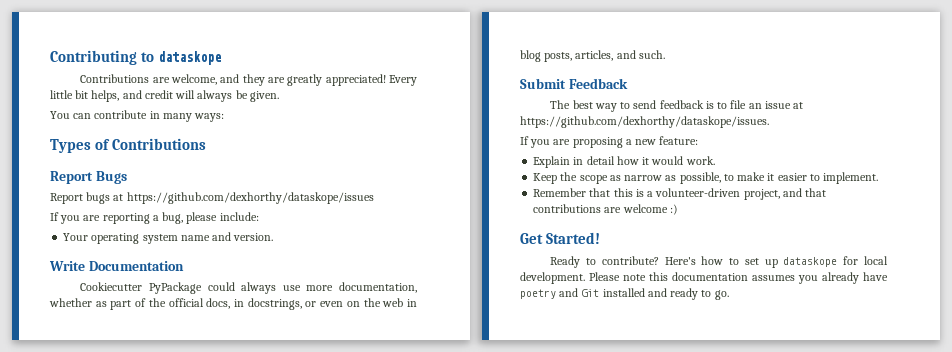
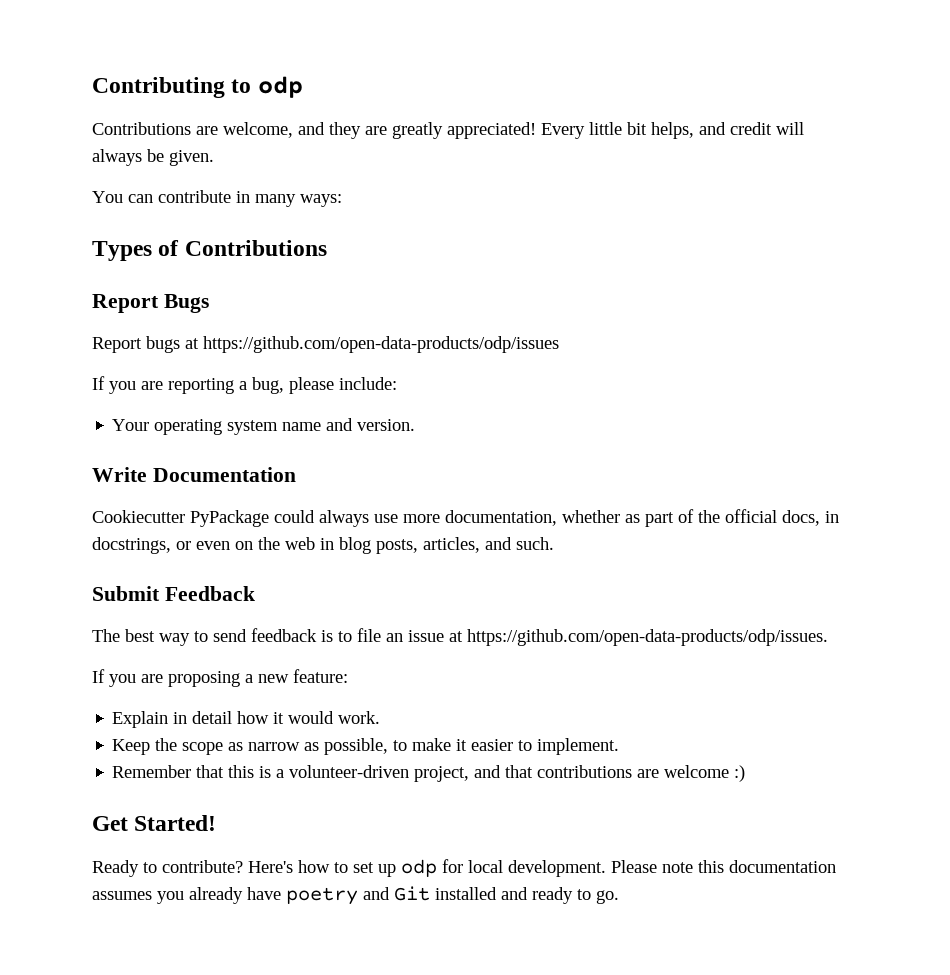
[158,51,222,65] dataskope -> [257,76,303,98] odp
[126,192,374,204] https://github.com/dexhorthy/dataskope/issues -> [203,336,559,353] https://github.com/open-data-products/odp/issues
[520,116,769,128] https://github.com/dexhorthy/dataskope/issues. -> [467,629,828,646] https://github.com/open-data-products/odp/issues.
[783,257,838,267] dataskope -> [401,859,437,877] odp

